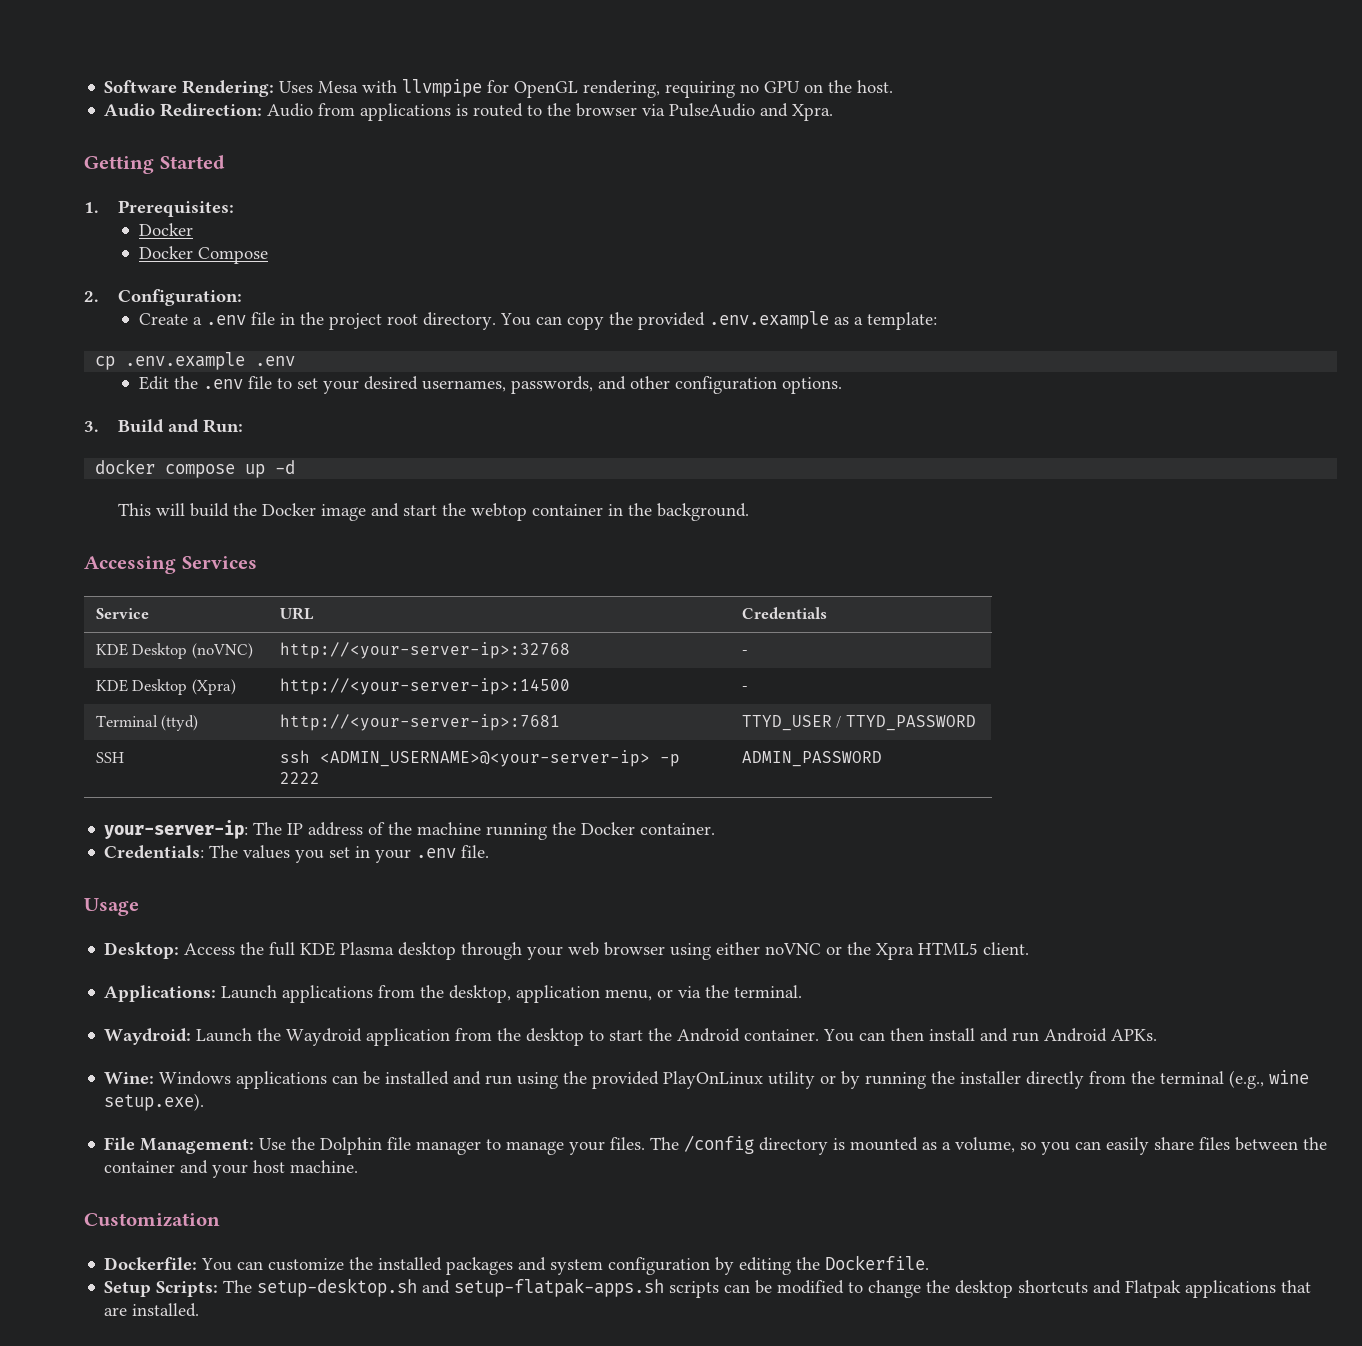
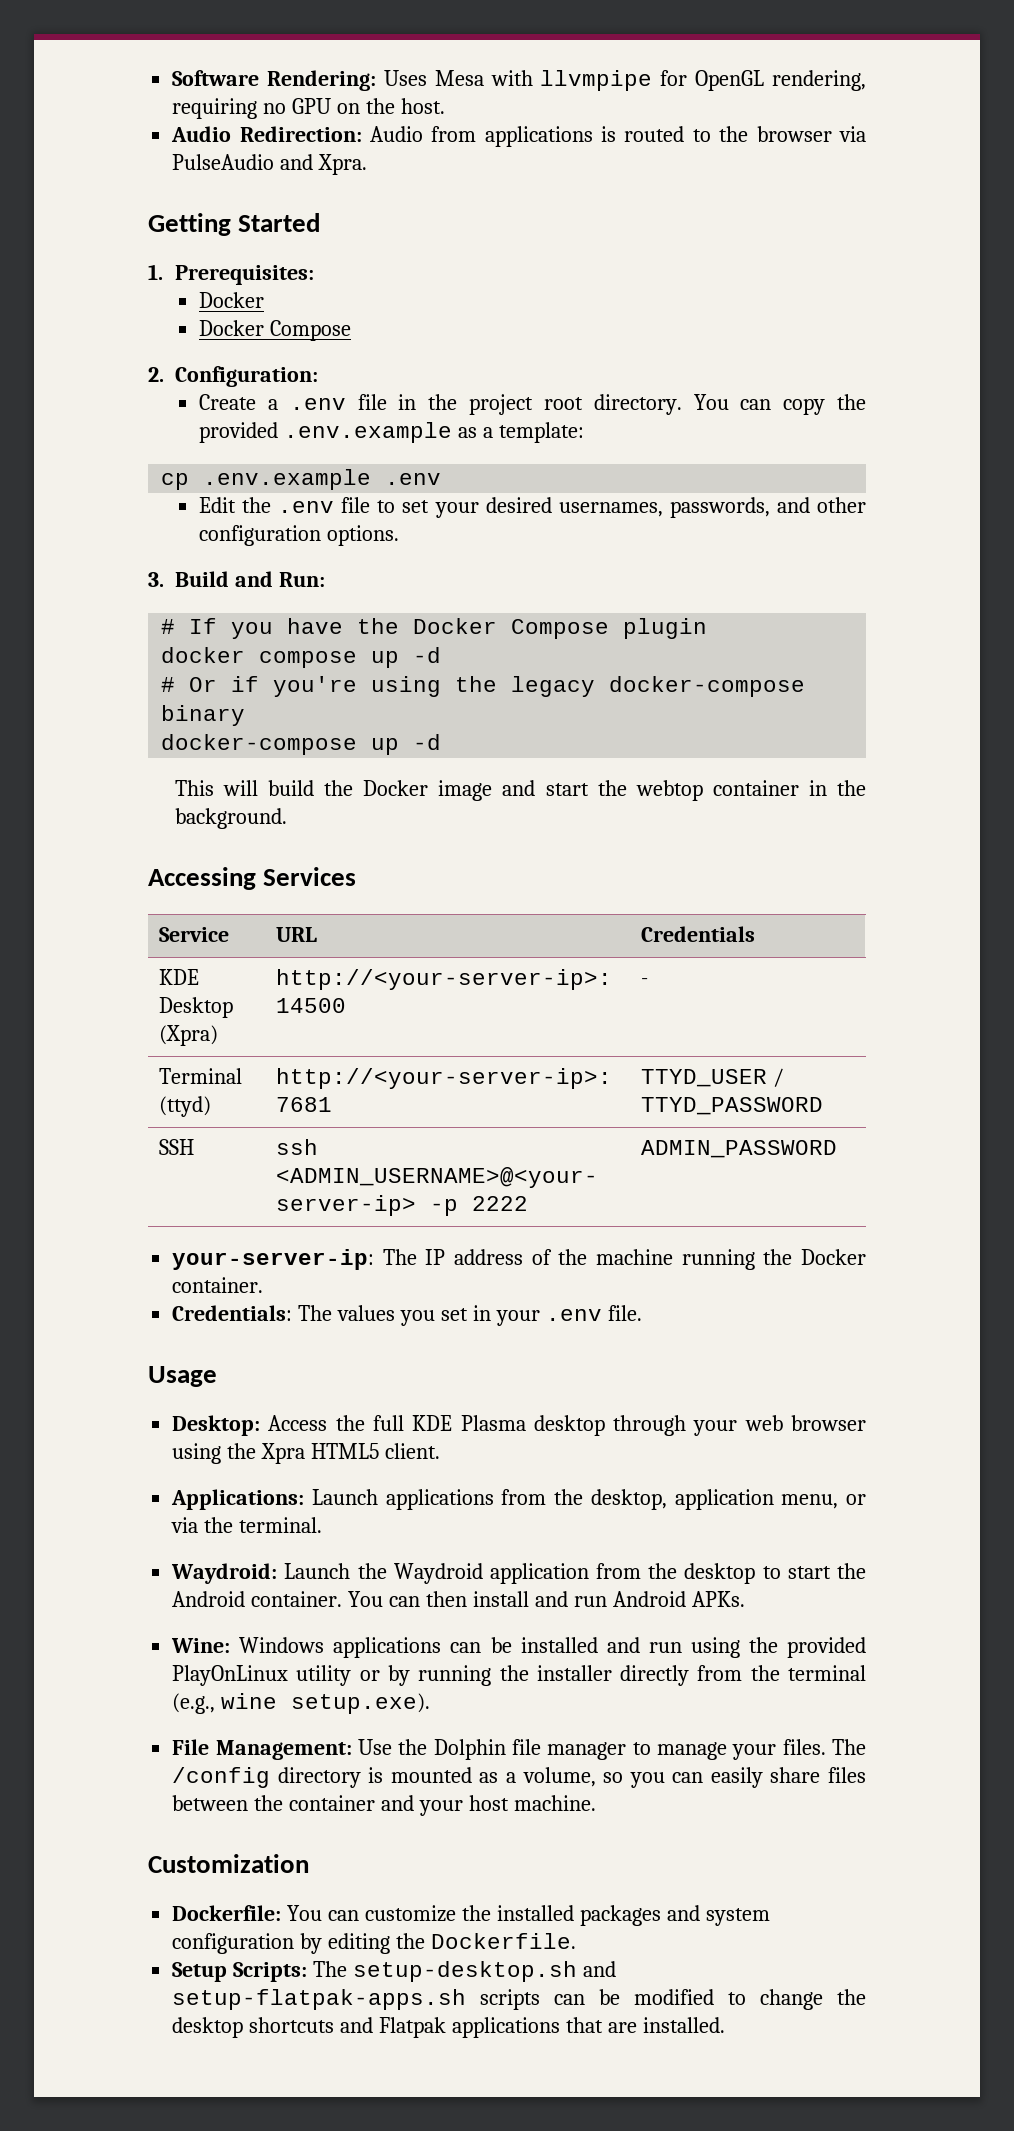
[95,459,236,478] docker compose -> [161,618,708,639] [161,647,442,668] [161,676,806,697] [161,705,246,726] [161,734,358,755] # If you have the Docker Compose plugin // docker compose up -d // # Or if you're using the legacy docker-compose binary // docker-compose
[95,643,253,659] [279,642,570,659] [741,650,748,655] // KDE Desktop (noVNC) | http://<your-server-ip>:32768 | - -> (755, 934) none
[716,942,843,955] either noVNC or -> (222, 1453) none

